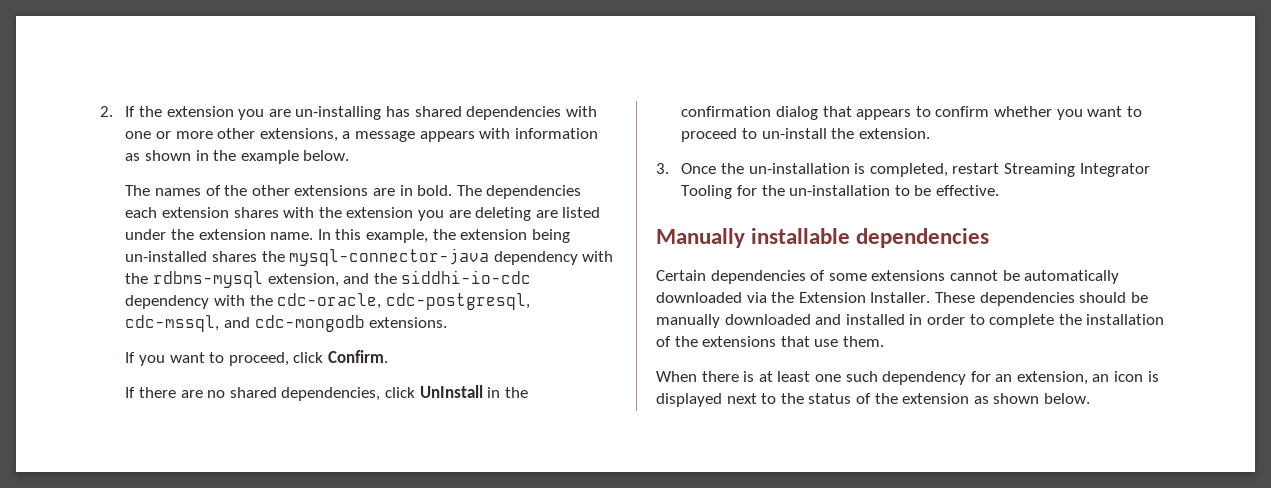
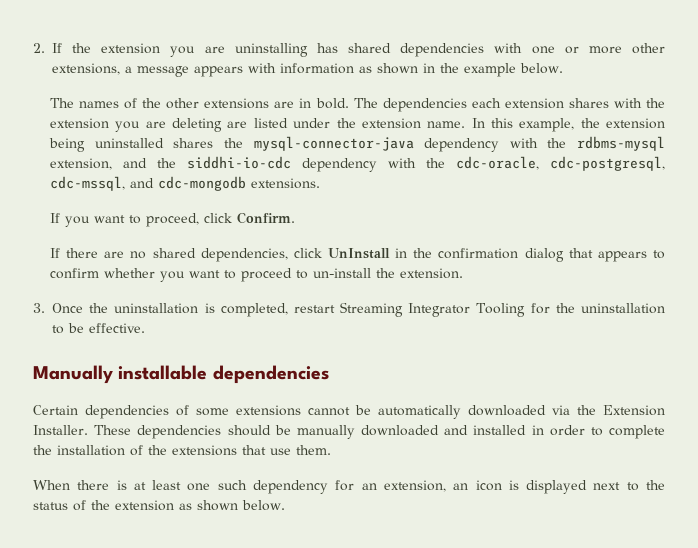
[295,106,382,120] un-installing -> [234,43,308,57] uninstalling
[125,251,208,262] un-installed -> [94,138,164,148] uninstalled
[748,163,850,174] un-installation -> [114,303,199,314] uninstallation
[789,185,891,196] un-installation -> [581,303,665,314] uninstallation

